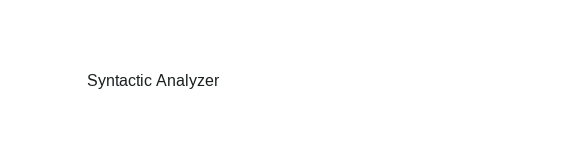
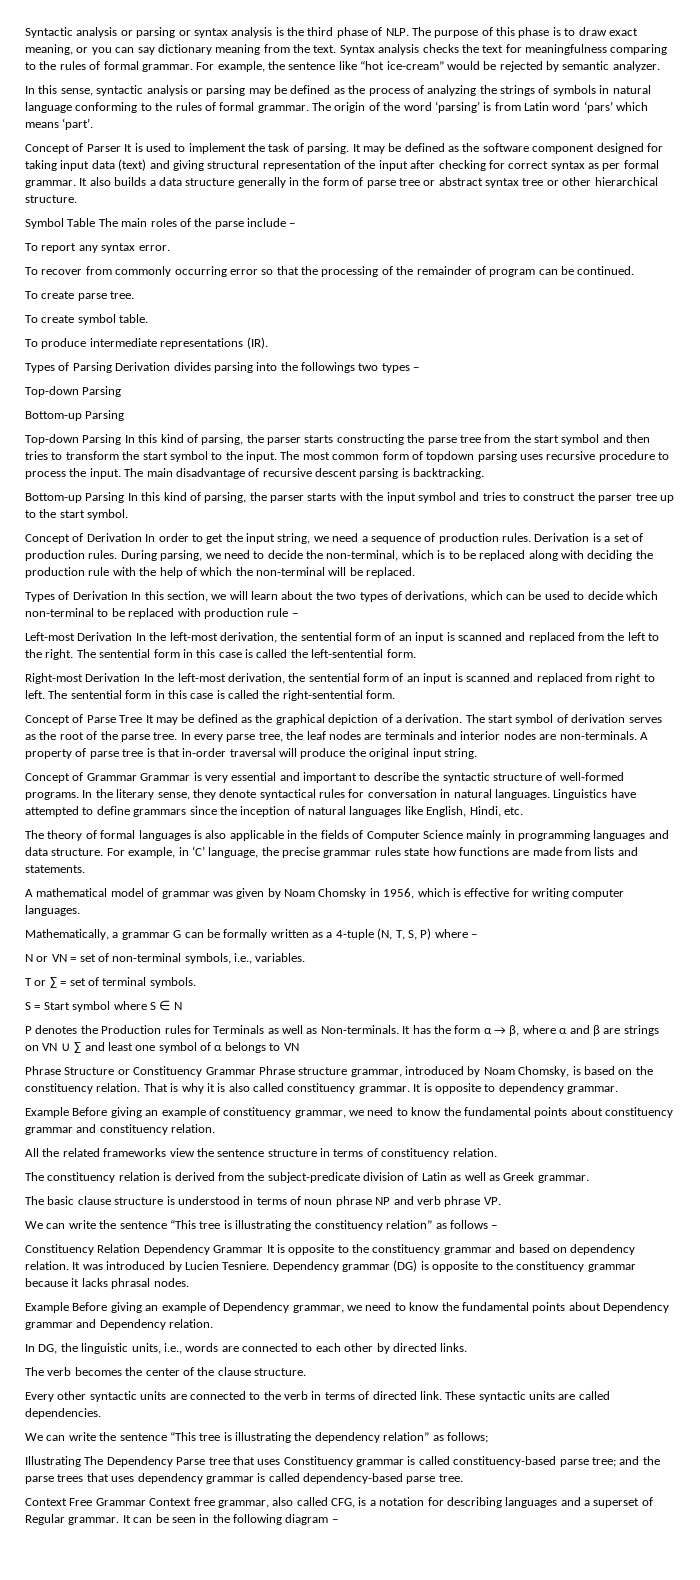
[156,74,221,89] Analyzer -> [76,27,638,38] [25,44,668,55] [25,61,660,72] [25,85,651,96] [25,101,649,113] [25,118,94,130] [25,143,663,154] [25,159,659,171] [25,177,658,188] [25,195,77,203] [25,218,296,229] [25,243,170,253] [25,266,635,277] [25,291,135,301] [25,314,149,325] [25,337,268,349] [25,362,420,373] [25,386,122,397] [25,410,125,421] [25,434,651,445] [25,451,670,462] [25,468,485,479] [25,492,674,503] [25,509,129,520] [25,533,643,544] [25,550,653,561] [25,567,416,578] [25,591,658,602] [25,608,298,619] [25,632,660,643] [25,649,416,660] [25,673,655,684] [25,690,396,701] [25,714,662,725] [25,731,648,742] [25,748,477,759] [25,772,624,783] [25,789,636,800] [25,806,523,817] [25,830,669,841] [25,846,638,858] [25,865,85,873] [25,888,625,899] [25,905,80,916] [25,928,477,940] [25,953,306,964] [25,977,196,988] [25,1000,182,1012] [25,1025,659,1036] [25,1042,299,1053] [25,1066,653,1077] [25,1083,618,1094] [25,1107,673,1118] [25,1124,216,1135] [25,1148,497,1159] [25,1172,589,1183] [25,1196,501,1207] [25,1220,498,1231] [25,1244,636,1255] [25,1260,636,1272] [25,1278,189,1289] [25,1302,669,1313] [25,1319,214,1330] [25,1343,468,1354] [25,1367,306,1376] [25,1391,610,1402] [25,1408,101,1419] [25,1432,488,1443] [25,1456,660,1467] [25,1473,463,1484] [25,1497,653,1508] [25,1514,338,1525] analysis or parsing or syntax analysis is the third phase of NLP. The purpose of this phase is to draw exact meaning, or you can say dictionary meaning from the text. Syntax analysis checks the text for meaningfulness comparing to the rules of formal grammar. For example, the sentence like “hot ice-cream” would be rejected by semantic analyzer. // In this sense, syntactic analysis or parsing may be defined as the process of analyzing the strings of symbols in natural language conforming to the rules of formal grammar. The origin of the word ‘parsing’ is from Latin word ‘pars’ which means ‘part’. // Concept of Parser It is used to implement the task of parsing. It may be defined as the software component designed for taking input data (text) and giving structural representation of the input after checking for correct syntax as per formal grammar. It also builds a data structure generally in the form of parse tree or abstract syntax tree or other hierarchical structure. // Symbol Table The main roles of the parse include − // To report any syntax error. // To recover from commonly occurring error so that the processing of the remainder of program can be continued. // To create parse tree. // To create symbol table. // To produce intermediate representations (IR). // Types of Parsing Derivation divides parsing into the followings two types − // Top-down Parsing // Bottom-up Parsing // Top-down Parsing In this kind of parsing, the parser starts constructing the parse tree from the start symbol and then tries to transform the start symbol to the input. The most common form of topdown parsing uses recursive procedure to process the input. The main disadvantage of recursive descent parsing is backtracking. // Bottom-up Parsing In this kind of parsing, the parser starts with the input symbol and tries to construct the parser tree up to the start symbol. // Concept of Derivation In order to get the input string, we need a sequence of production rules. Derivation is a set of production rules. During parsing, we need to decide the non-terminal, which is to be replaced along with deciding the production rule with the help of which the non-terminal will be replaced. // Types of Derivation In this section, we will learn about the two types of derivations, which can be used to decide which non-terminal to be replaced with production rule − // Left-most Derivation In the left-most derivation, the sentential form of an input is scanned and replaced from the left to the right. The sentential form in this case is called the left-sentential form. // Right-most Derivation In the left-most derivation, the sentential form of an input is scanned and replaced from right to left. The sentential form in this case is called the right-sentential form. // Concept of Parse Tree It may be defined as the graphical depiction of a derivation. The start symbol of derivation serves as the root of the parse tree. In every parse tree, the leaf nodes are terminals and interior nodes are non-terminals. A property of parse tree is that in-order traversal will produce the original input string. // Concept of Grammar Grammar is very essential and important to describe the syntactic structure of well-formed programs. In the literary sense, they denote syntactical rules for conversation in natural languages. Linguistics have attempted to define grammars since the inception of natural languages like English, Hindi, etc. // The theory of formal languages is also applicable in the fields of Computer Science mainly in programming languages and data structure. For example, in ‘C’ language, the precise grammar rules state how functions are made from lists and statements. // A mathematical model of grammar was given by Noam Chomsky in 1956, which is effective for writing computer languages. // Mathematically, a grammar G can be formally written as a 4-tuple (N, T, S, P) where − // N or VN = set of non-terminal symbols, i.e., variables. // T or ∑ = set of terminal symbols. // S = Start symbol where S ∈ N // P denotes the Production rules for Terminals as well as Non-terminals. It has the form α → β, where α and β are strings on VN ∪ ∑ and least one symbol of α belongs to VN // Phrase Structure or Constituency Grammar Phrase structure grammar, introduced by Noam Chomsky, is based on the constituency relation. That is why it is also called constituency grammar. It is opposite to dependency grammar. // Example Before giving an example of constituency grammar, we need to know the fundamental points about constituency grammar and constituency relation. // All the related frameworks view the sentence structure in terms of constituency relation. // The constituency relation is derived from the subject-predicate division of Latin as well as Greek grammar. // The basic clause structure is understood in terms of noun phrase NP and verb phrase VP. // We can write the sentence “This tree is illustrating the constituency relation” as follows − // Constituency Relation Dependency Grammar It is opposite to the constituency grammar and based on dependency relation. It was introduced by Lucien Tesniere. Dependency grammar (DG) is opposite to the constituency grammar because it lacks phrasal nodes. // Example Before giving an example of Dependency grammar, we need to know the fundamental points about Dependency grammar and Dependency relation. // In DG, the linguistic units, i.e., words are connected to each other by directed links. // The verb becomes the center of the clause structure. // Every other syntactic units are connected to the verb in terms of directed link. These syntactic units are called dependencies. // We can write the sentence “This tree is illustrating the dependency relation” as follows; // Illustrating The Dependency Parse tree that uses Constituency grammar is called constituency-based parse tree; and the parse trees that uses dependency grammar is called dependency-based parse tree. // Context Free Grammar Context free grammar, also called CFG, is a notation for describing languages and a superset of Regular grammar. It can be seen in the following diagram −

